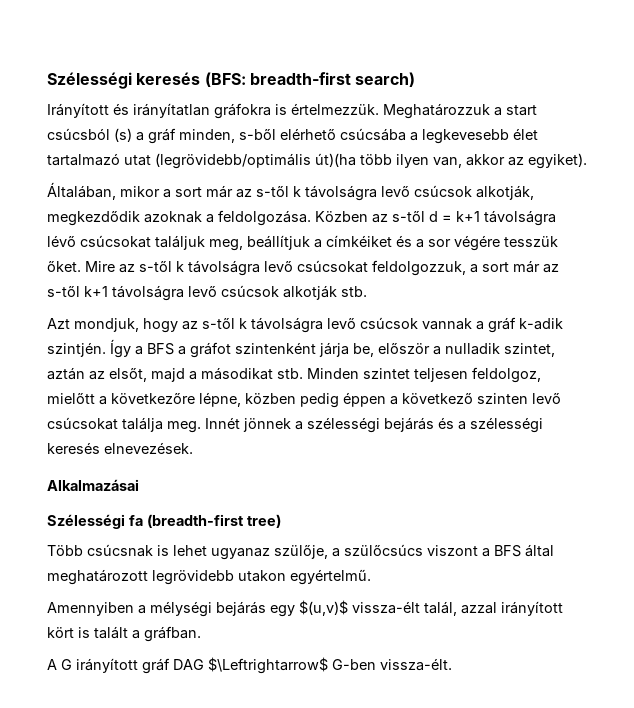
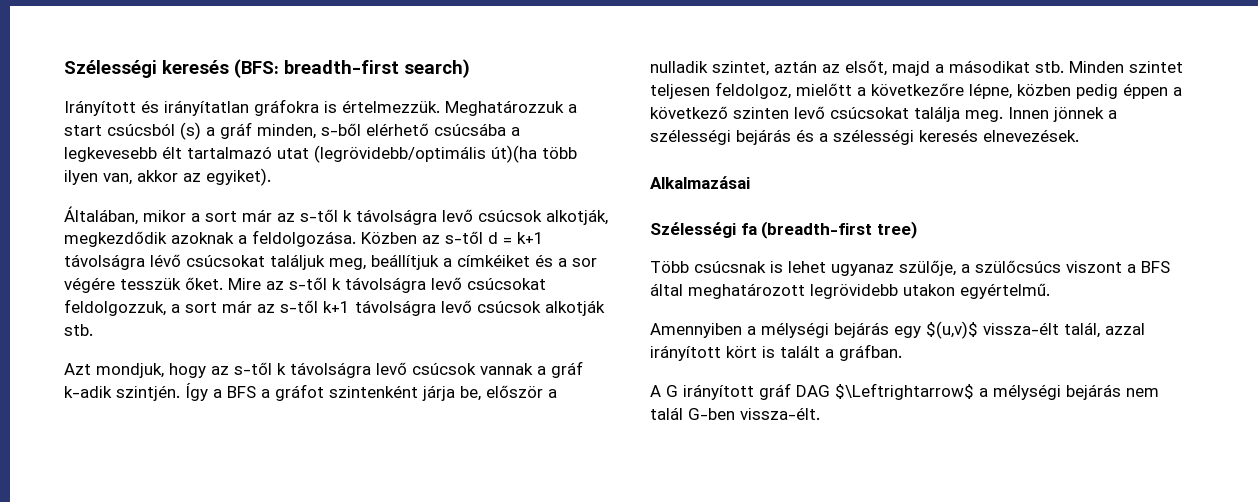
[513,128,538,140] élet -> [162,146,182,159] élt
[205,417,240,429] Innét -> [1008,107,1049,119] Innen
(328, 665) none -> [979,384,1159,400] [650,407,683,420] a mélységi bejárás nem talál

